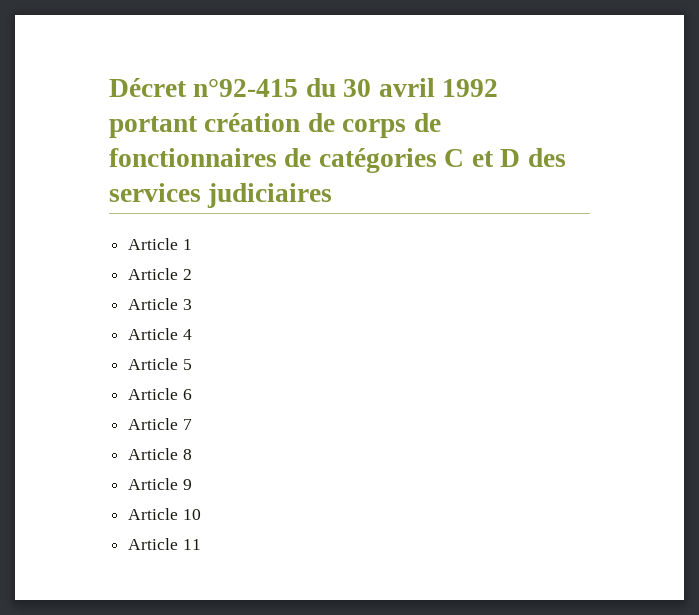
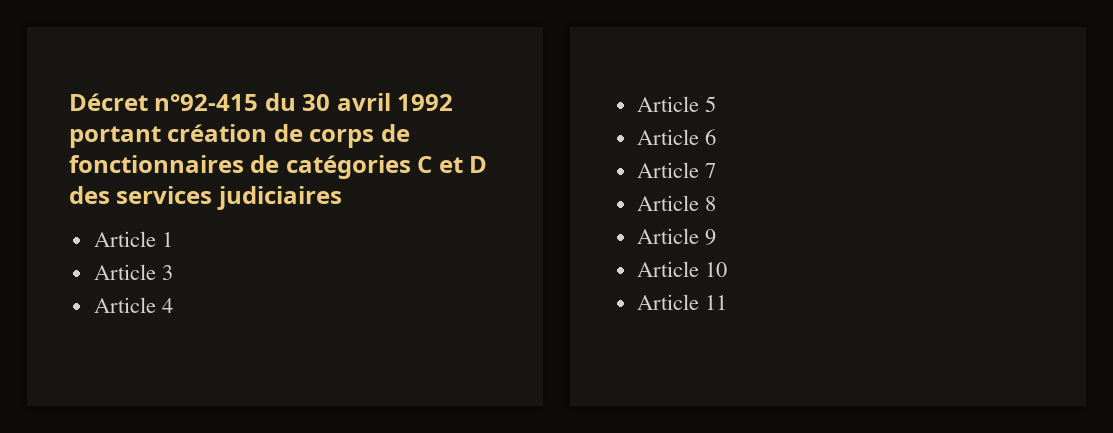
[128,268,192,280] // Article 2 -> (173, 239) none

